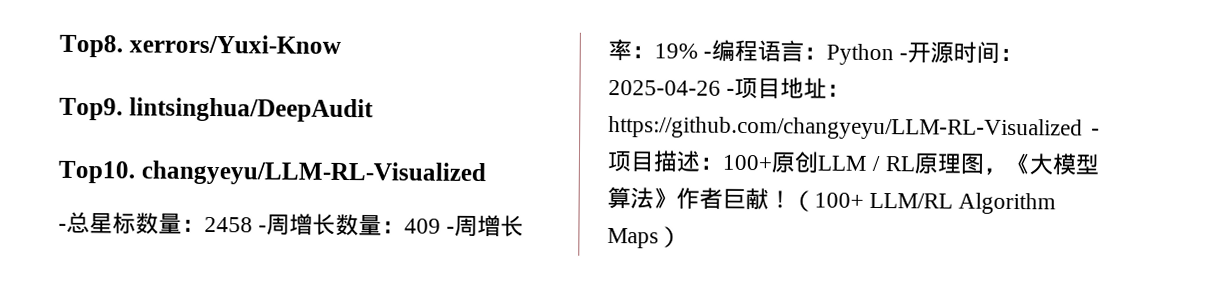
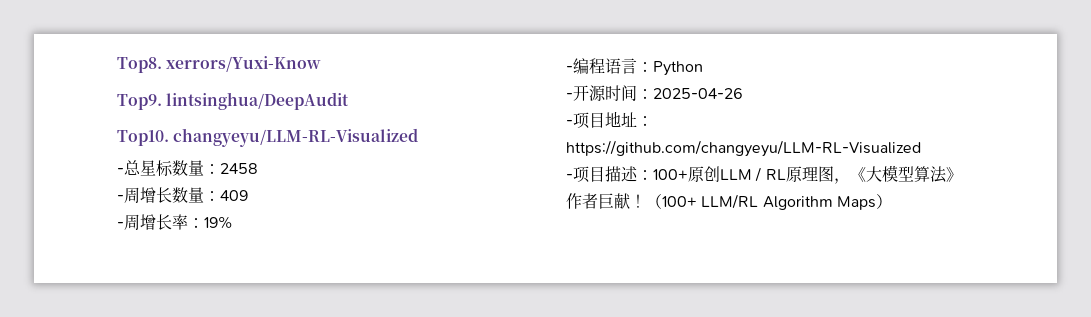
(253, 224) none -> (258, 168) //
(442, 226) none -> (248, 195) //
(698, 51) none -> (233, 222) //
(895, 54) none -> (703, 68) //
(721, 87) none -> (743, 93) //
(1083, 128) none -> (921, 148) //

